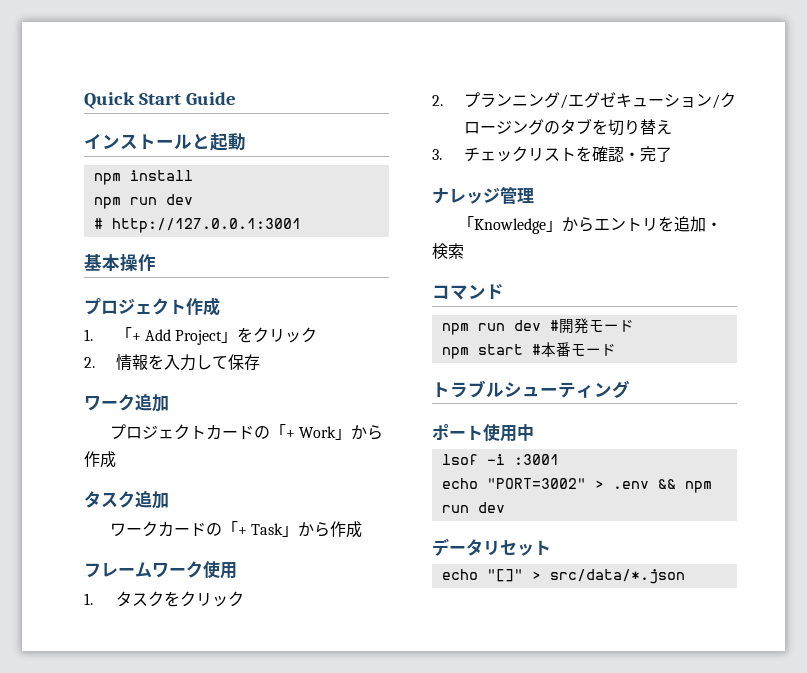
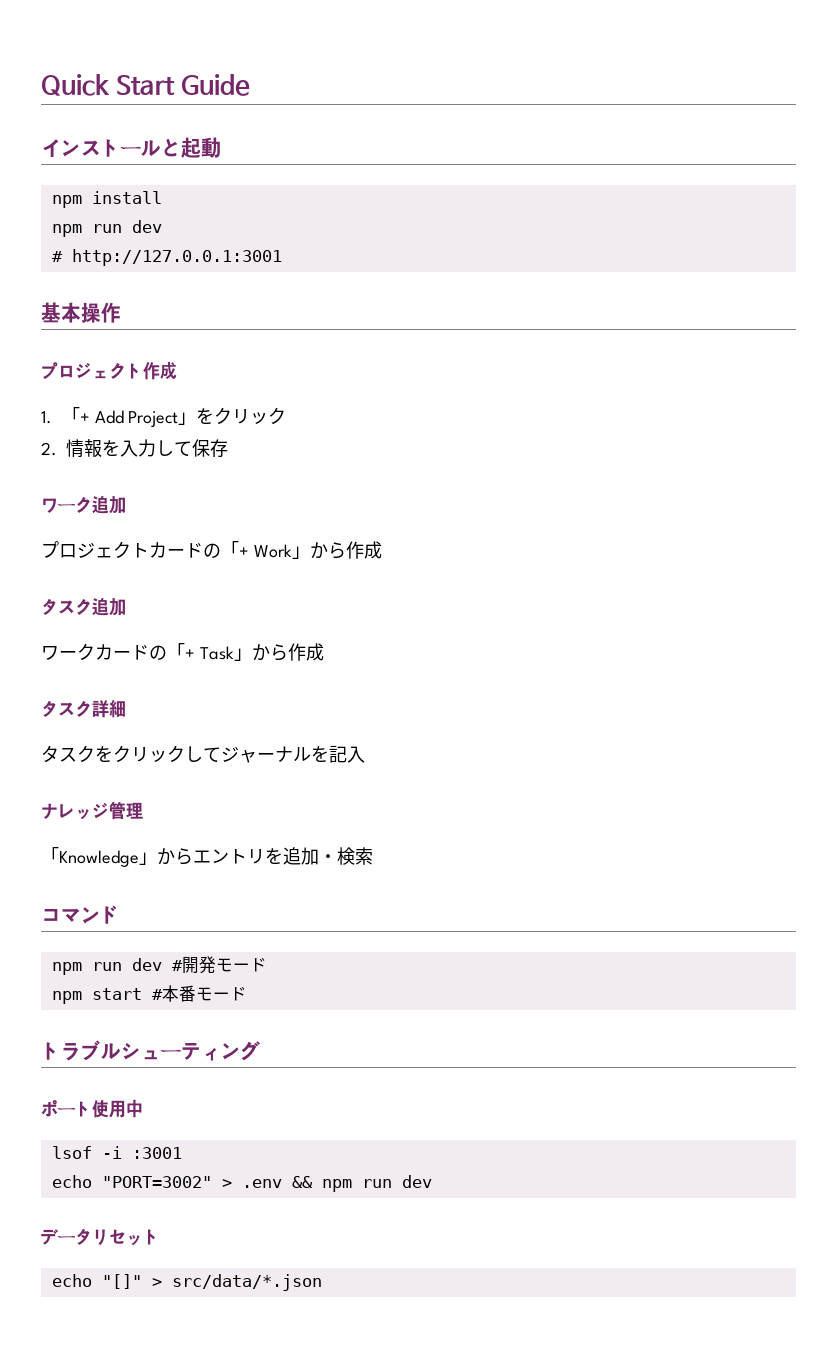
[84,561,237,579] [84,593,93,605] フレームワーク使用 // 1. -> [41,699,126,718] タスク詳細 //
[432,92,736,109] [463,118,672,136] [432,146,672,162] // 2.プランニング/エグゼキューション/クロージングのタブを切り替え // 3.チェックリストを確認・完了 -> [185,745,365,763] してジャーナルを記入

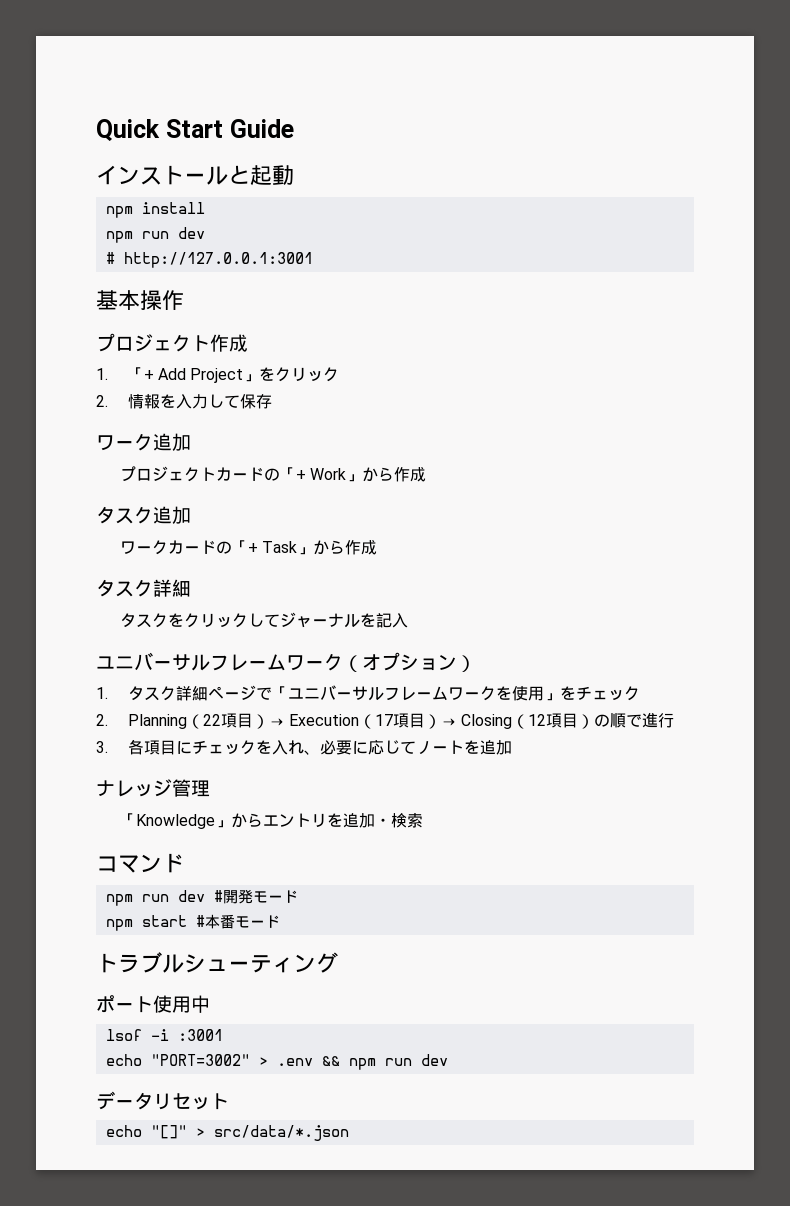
(365, 754) none -> [96,652,476,672] [96,685,640,701] [96,712,675,729] [96,739,512,755] // ユニバーサルフレームワーク（オプション） // 1.タスク詳細ページで「ユニバーサルフレームワークを使用」をチェック // 2. Planning（22項目）→ Execution（17項目）→ Closing（12項目）の順で進行 // 3.各項目にチェックを入れ、必要に応じてノートを追加

